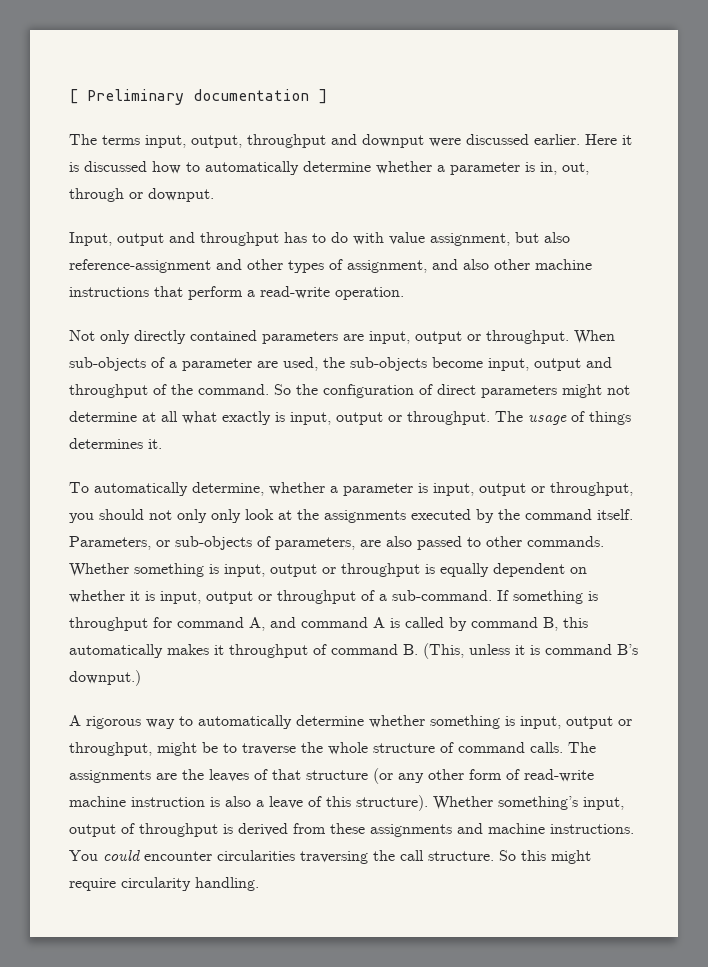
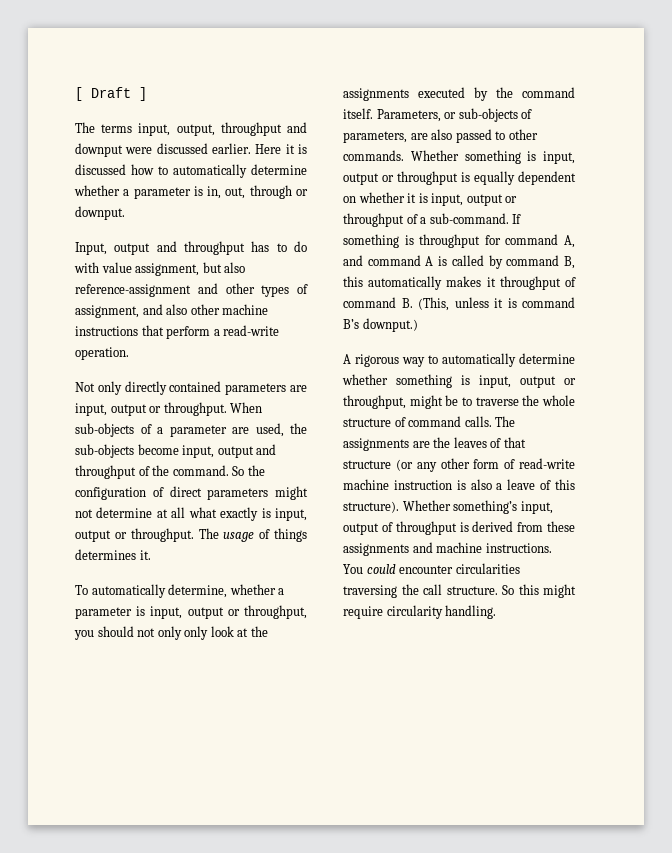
[87,89,309,105] Preliminary documentation -> [91,87,131,98] Draft

